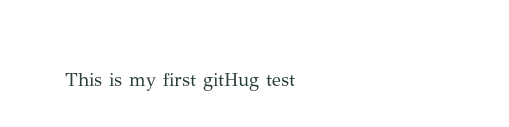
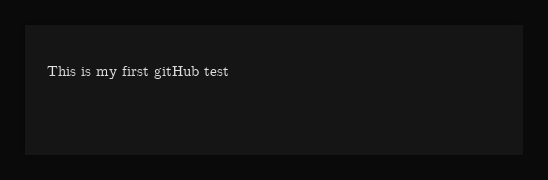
[203,73,259,91] gitHug -> [154,66,199,79] gitHub

